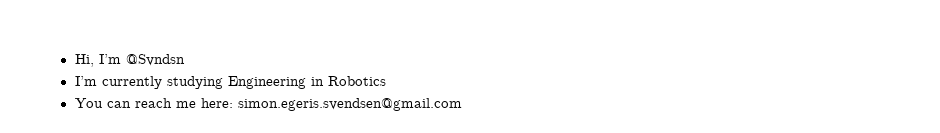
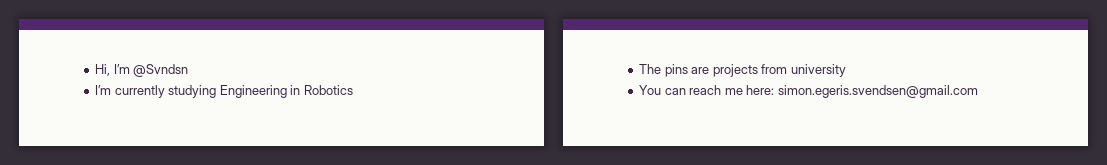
(386, 81) none -> [639,64,846,77] // The pins are projects from university

